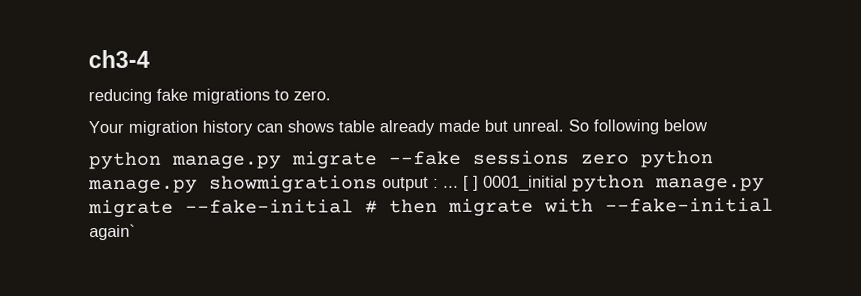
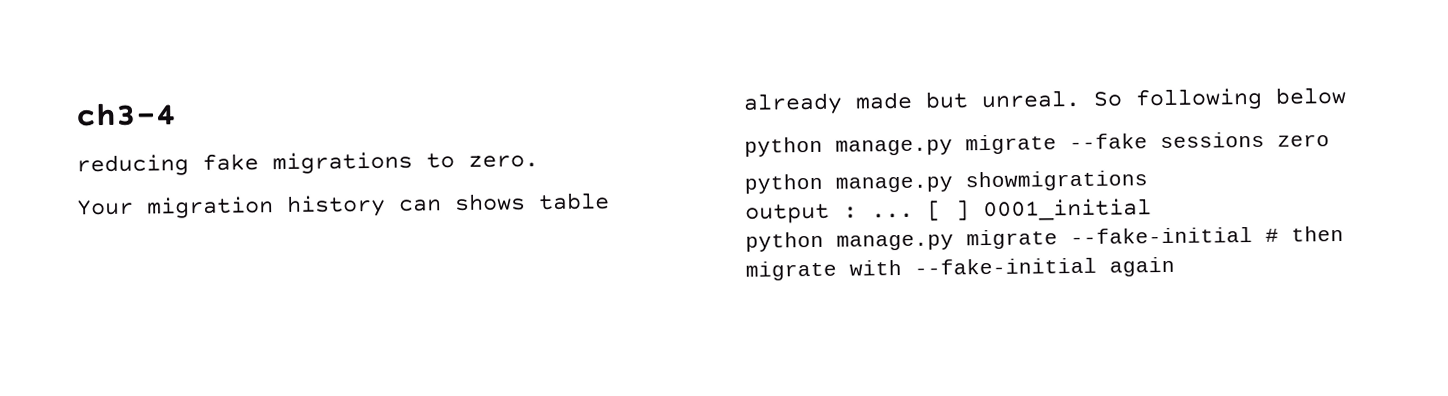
(630, 159) none -> (1330, 140) //
(378, 184) none -> (1148, 181) //
(568, 183) none -> (1152, 210) //
[89,223,136,241] again` -> [1109,256,1175,277] again

